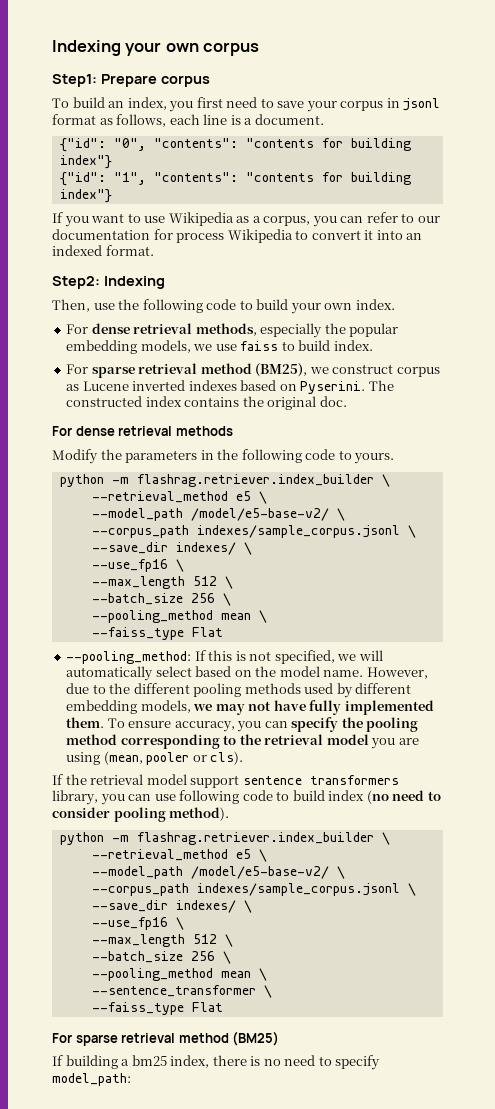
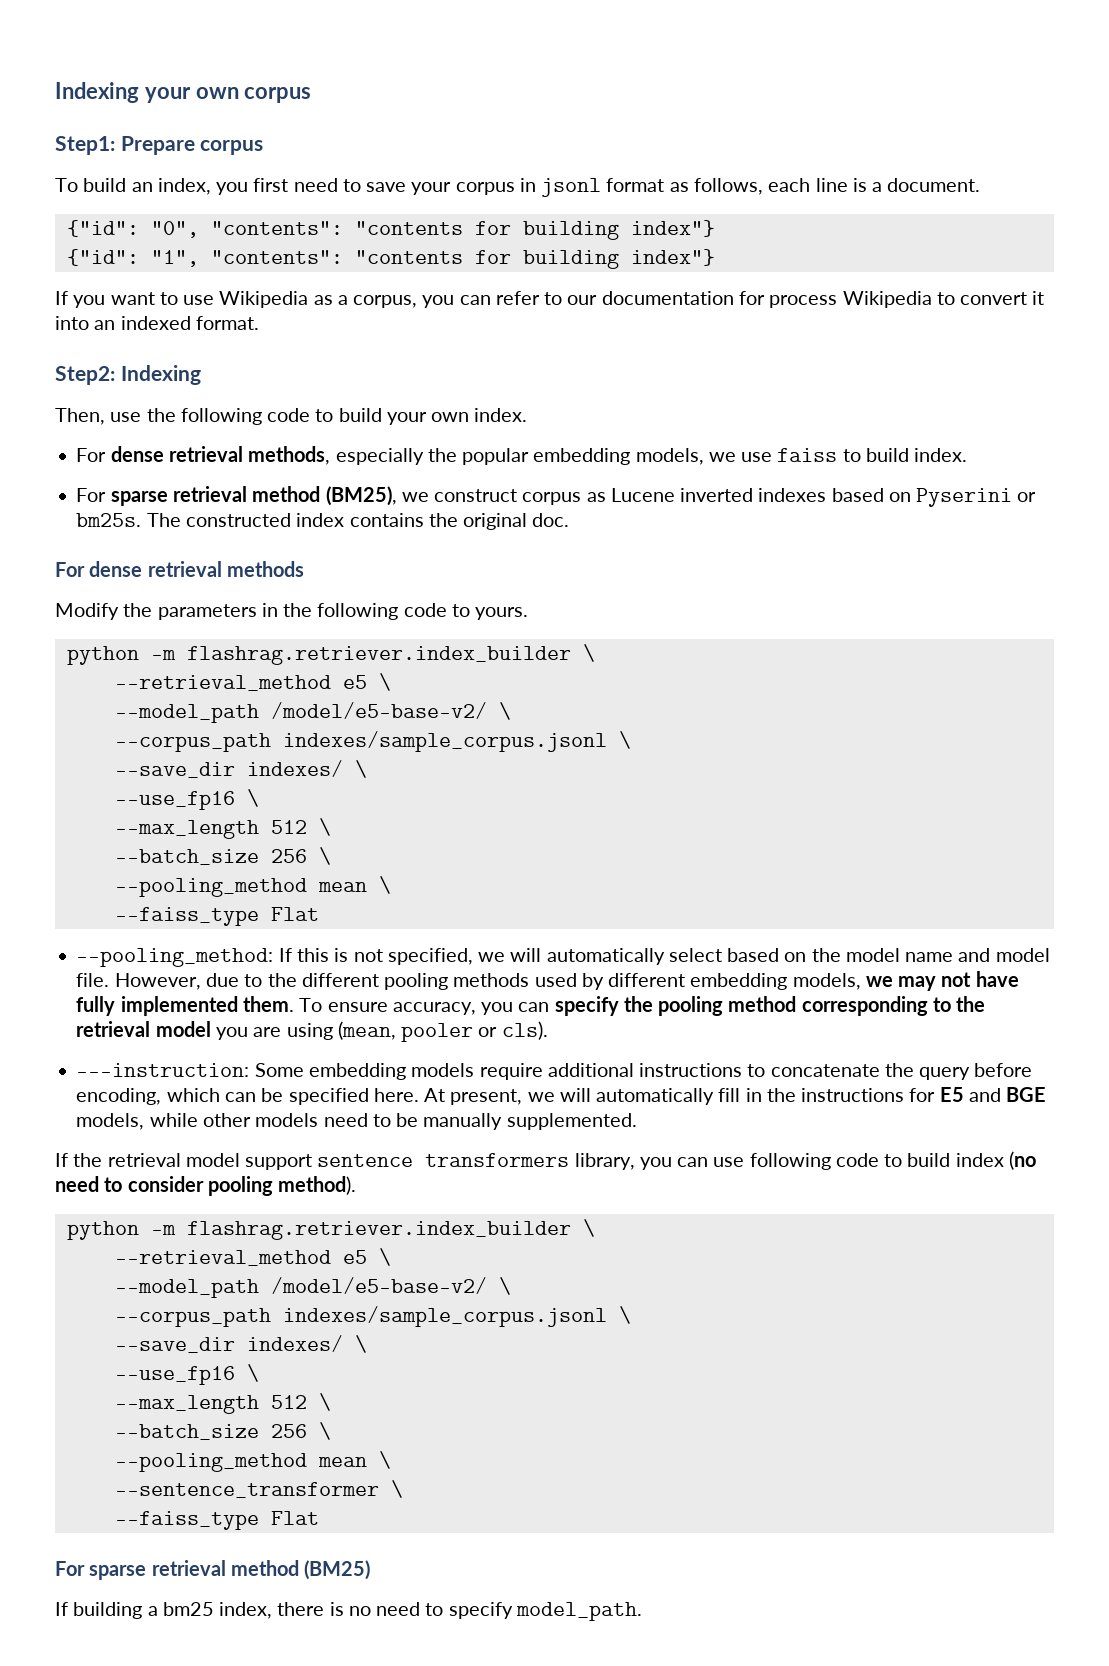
[300,381,366,394] Pyserini. -> [916,488,1037,507] [76,513,142,527] Pyserini or bm25s.
[323,670,364,677] name. -> [905,948,1050,962] [76,973,110,987] name and model file.
(244, 758) none -> [76,1063,1033,1080] [76,1087,1047,1105] [76,1113,637,1130] // ---instruction: Some embedding models require additional instructions to concatenate the query before encoding, which can be specified here. At present, we will automatically fill in the instructions for E5 and BGE models, while other models need to be manually supplemented.
[52,1073,131,1086] model_path: -> [515,1602,642,1621] model_path.

